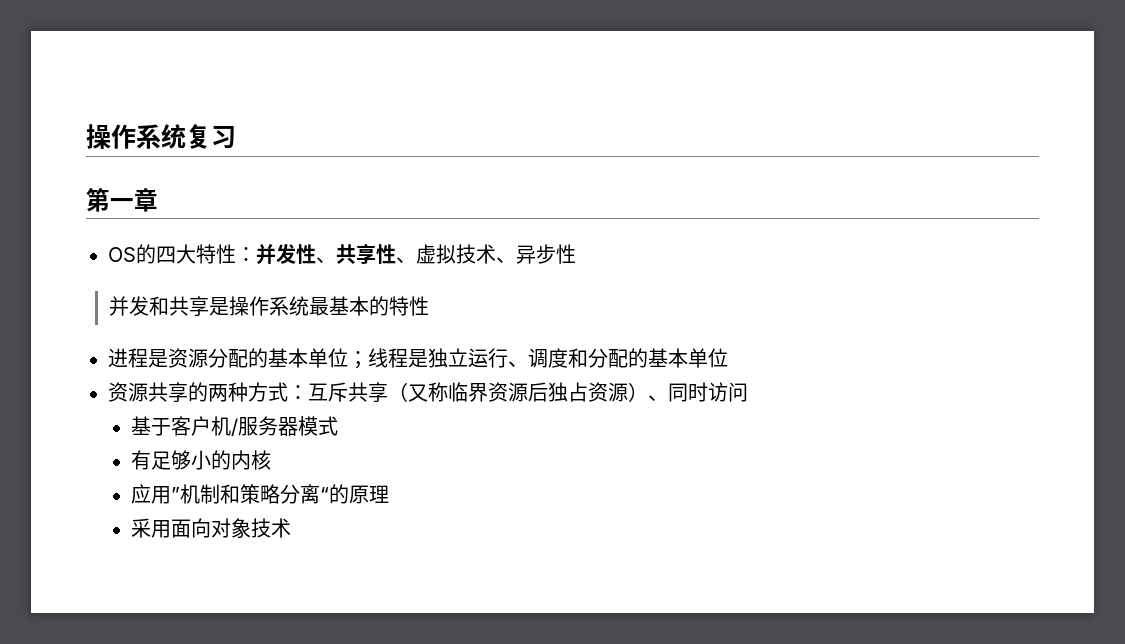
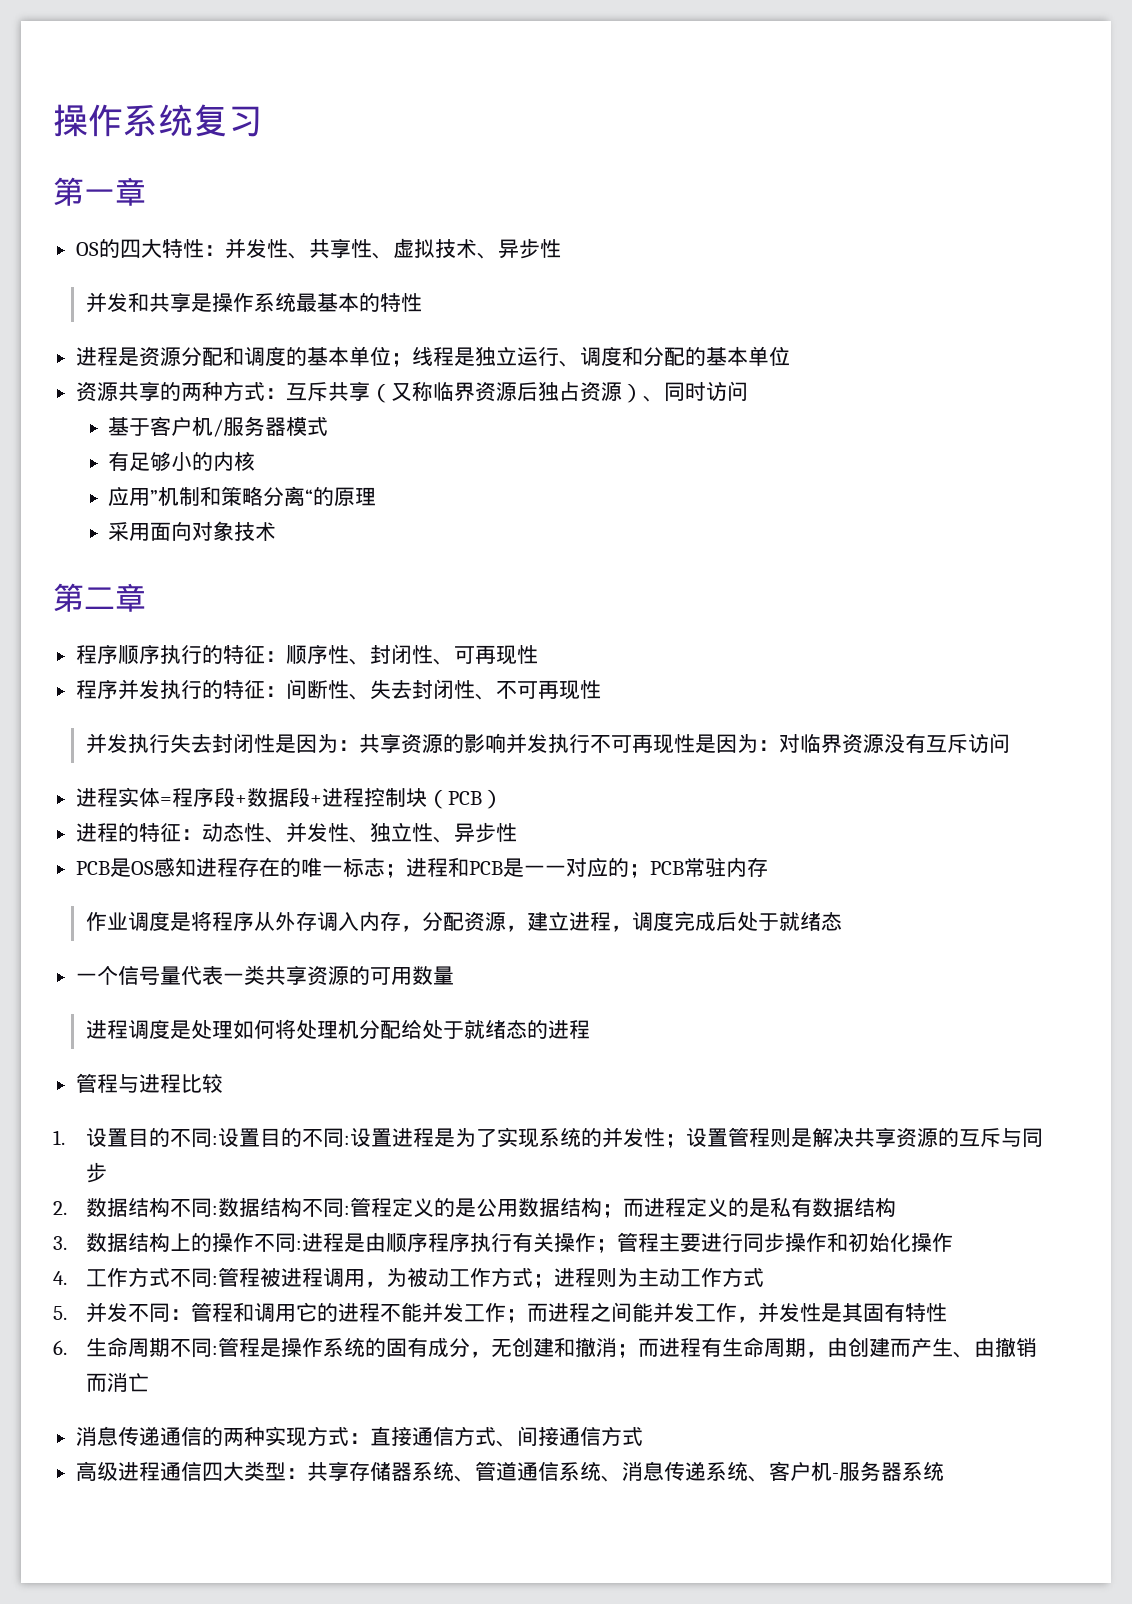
(248, 358) none -> [222,346,286,366] 和调度
(292, 528) none -> [53,583,146,612] [75,644,538,665] [75,679,601,700] [85,733,1010,754] [75,787,503,809] [75,822,517,843] [75,857,768,878] [85,911,842,932] [75,965,454,986] [85,1019,590,1039] [75,1073,223,1093] [53,1127,1043,1148] [85,1162,107,1183] [53,1197,896,1218] [53,1232,953,1253] [53,1267,764,1288] [53,1302,947,1323] [53,1337,1037,1358] [85,1372,149,1392] [75,1426,643,1447] [75,1461,944,1482] // 第二章 // 程序顺序执行的特征：顺序性、封闭性、可再现性 // 程序并发执行的特征：间断性、失去封闭性、不可再现性 // 并发执行失去封闭性是因为：共享资源的影响并发执行不可再现性是因为：对临界资源没有互斥访问 // 进程实体=程序段+数据段+进程控制块（PCB） // 进程的特征：动态性、并发性、独立性、异步性 // PCB是OS感知进程存在的唯一标志；进程和PCB是一一对应的；PCB常驻内存 // 作业调度是将程序从外存调入内存，分配资源，建立进程，调度完成后处于就绪态 // 一个信号量代表一类共享资源的可用数量 // 进程调度是处理如何将处理机分配给处于就绪态的进程 // 管程与进程比较 // 1.设置目的不同:设置目的不同:设置进程是为了实现系统的并发性；设置管程则是解决共享资源的互斥与同步 // 2.数据结构不同:数据结构不同:管程定义的是公用数据结构；而进程定义的是私有数据结构 // 3.数据结构上的操作不同:进程是由顺序程序执行有关操作；管程主要进行同步操作和初始化操作 // 4.工作方式不同:管程被进程调用，为被动工作方式；进程则为主动工作方式 // 5.并发不同：管程和调用它的进程不能并发工作；而进程之间能并发工作，并发性是其固有特性 // 6.生命周期不同:管程是操作系统的固有成分，无创建和撤消；而进程有生命周期，由创建而产生、由撤销而消亡 // 消息传递通信的两种实现方式：直接通信方式、间接通信方式 // 高级进程通信四大类型：共享存储器系统、管道通信系统、消息传递系统、客户机-服务器系统

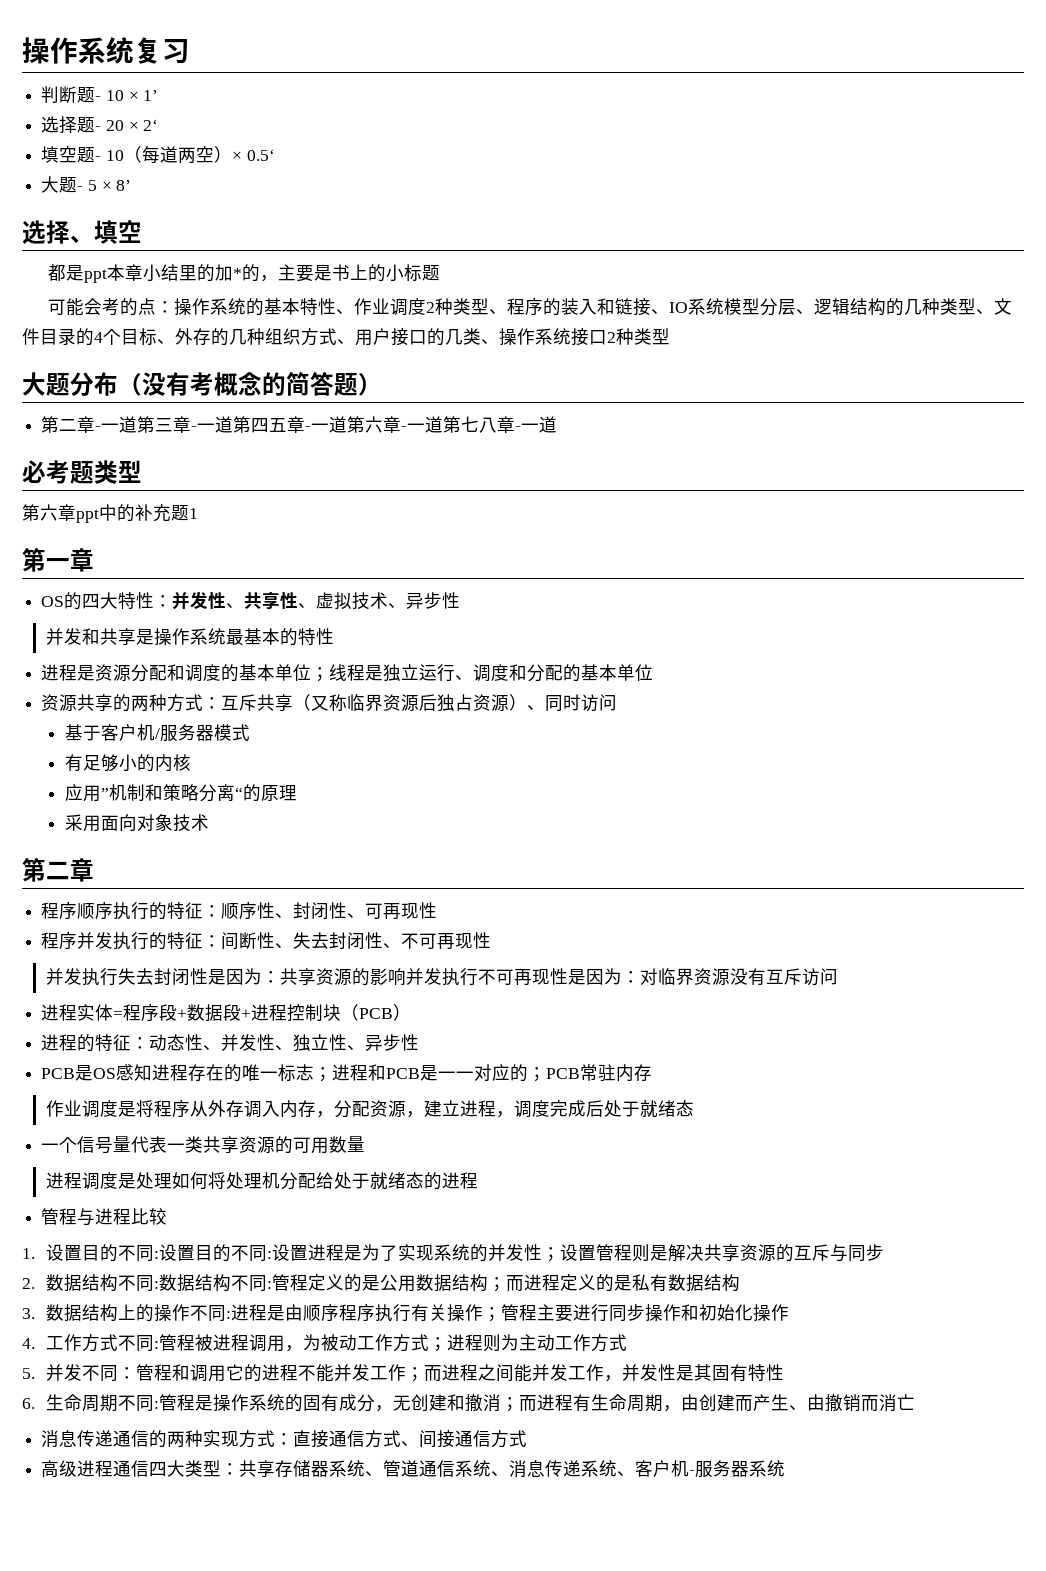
(263, 121) none -> [41,86,159,103] [41,116,159,134] [41,146,275,164] [41,176,132,193] [22,220,142,245] [48,264,441,283] [48,298,1013,316] [22,328,670,346] [22,372,382,396] [41,416,558,433] [22,460,142,484] [22,504,198,523] // 判断题- 10 × 1’ // 选择题- 20 × 2‘ // 填空题- 10（每道两空）× 0.5‘ // 大题- 5 × 8’ // 选择、填空 // 都是ppt本章小结里的加*的，主要是书上的小标题 // 可能会考的点：操作系统的基本特性、作业调度2种类型、程序的装入和链接、IO系统模型分层、逻辑结构的几种类型、文件目录的4个目标、外存的几种组织方式、用户接口的几类、操作系统接口2种类型 // 大题分布（没有考概念的简答题） // 第二章-一道第三章-一道第四五章-一道第六章-一道第七八章-一道 // 必考题类型 // 第六章ppt中的补充题1

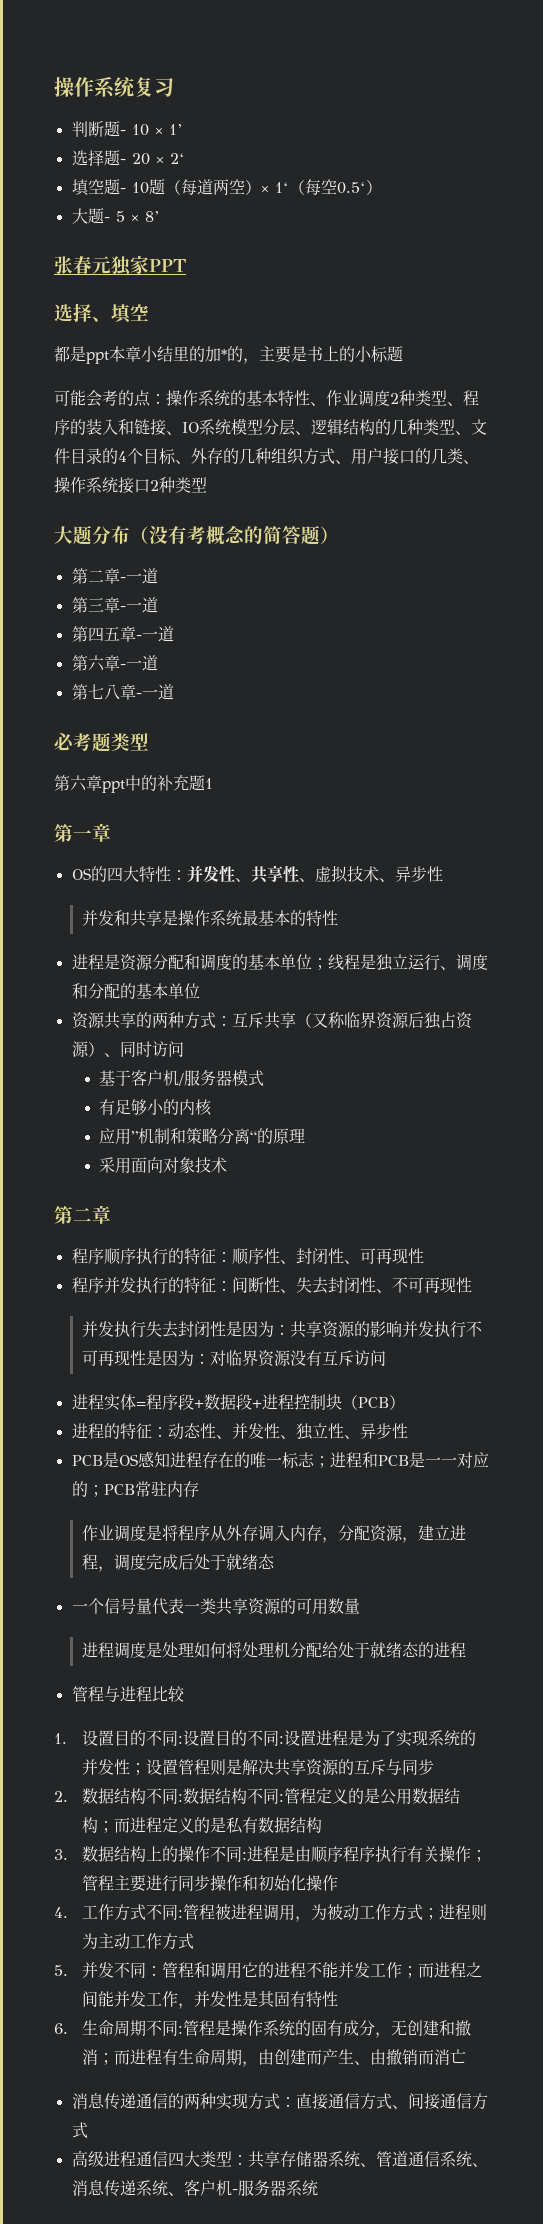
(124, 155) none -> [148,179,165,195] 题
(242, 156) none -> [274,179,337,196] 1‘（每空
(275, 155) none -> [365,180,382,195] ）
(132, 185) none -> [54,256,186,276] // 张春元独家PPT
(138, 424) none -> (158, 576) //
(234, 424) none -> (158, 605) //
(348, 424) none -> (174, 634) //
(444, 424) none -> (158, 663) //

